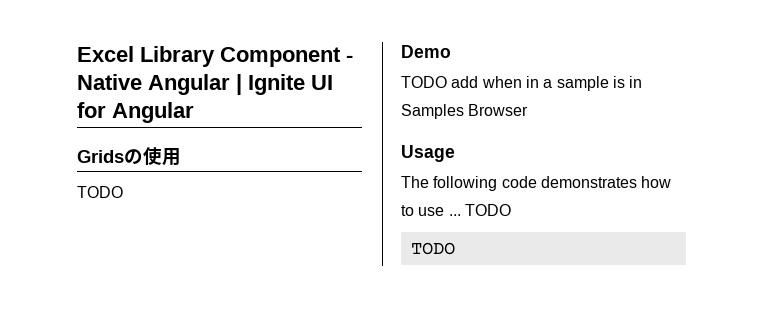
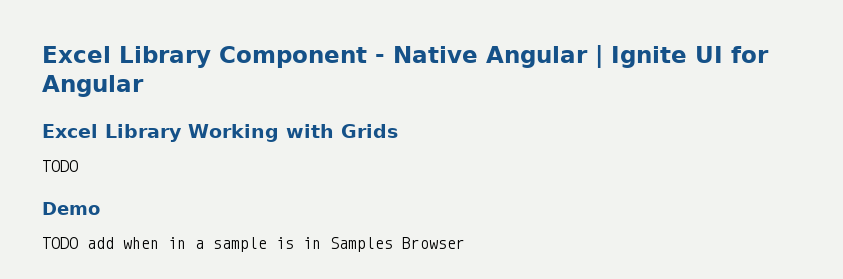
(194, 112) none -> [42,124,334,142] Excel Library Working with
[124,147,181,166] の使用 -> (398, 131) none
[401,145,455,162] [401,176,672,191] [401,204,511,216] [410,242,455,255] // Usage // The following code demonstrates how to use ... TODO // TODO -> (465, 243) none

